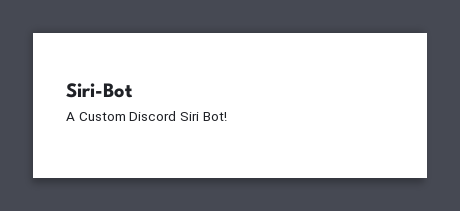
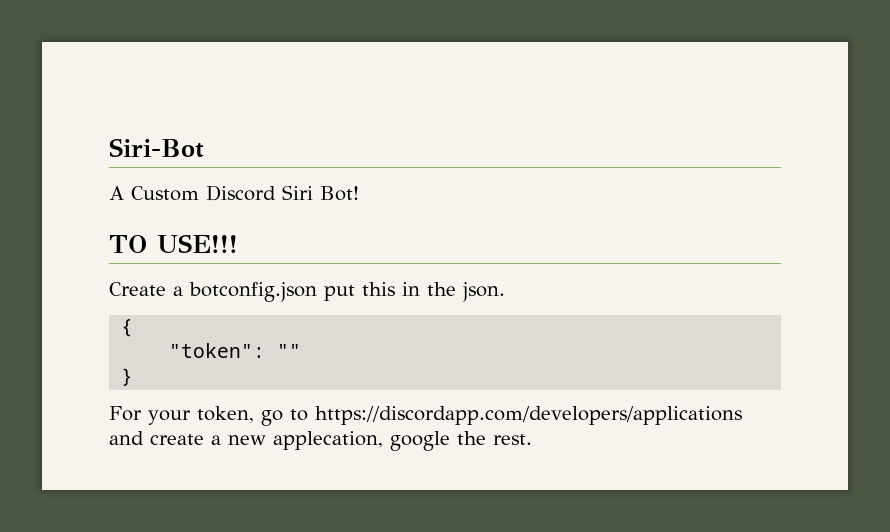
(227, 116) none -> [109,234,238,253] [109,282,505,302] [121,319,134,337] [169,343,302,358] [121,368,134,386] [109,406,742,426] [109,431,532,451] // TO USE!!! // Create a botconfig.json put this in the json. // { // "token": "" // } // For your token, go to https://discordapp.com/developers/applications and create a new applecation, google the rest.

